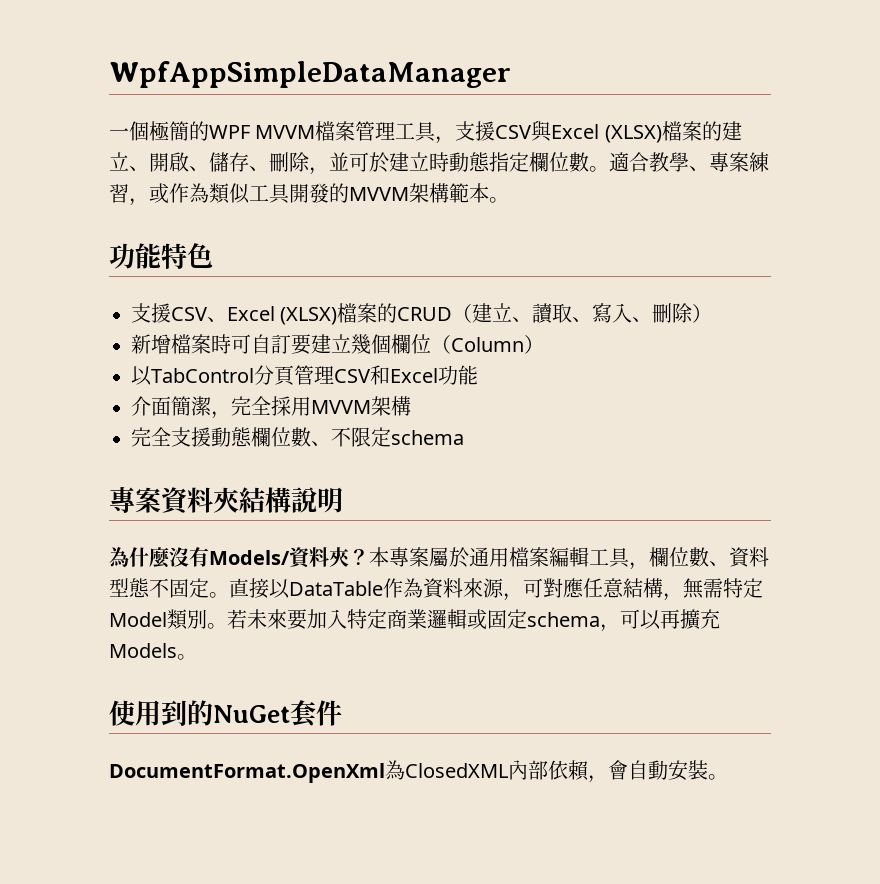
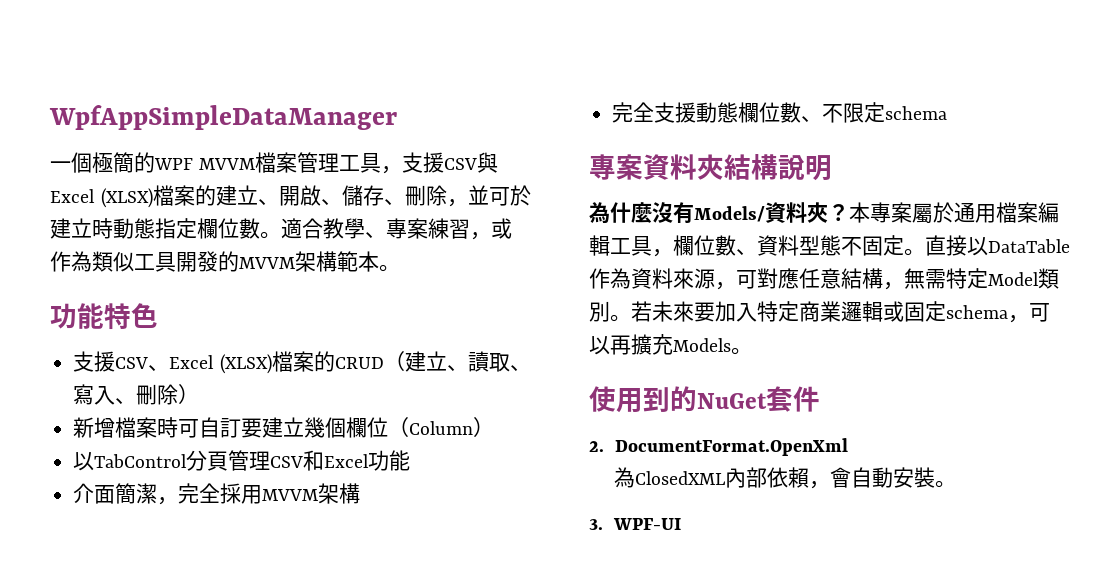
(342, 713) none -> [589,441,604,452] 2.
(385, 773) none -> (848, 447) //
(728, 777) none -> [589,518,681,530] // 3. WPF-UI

